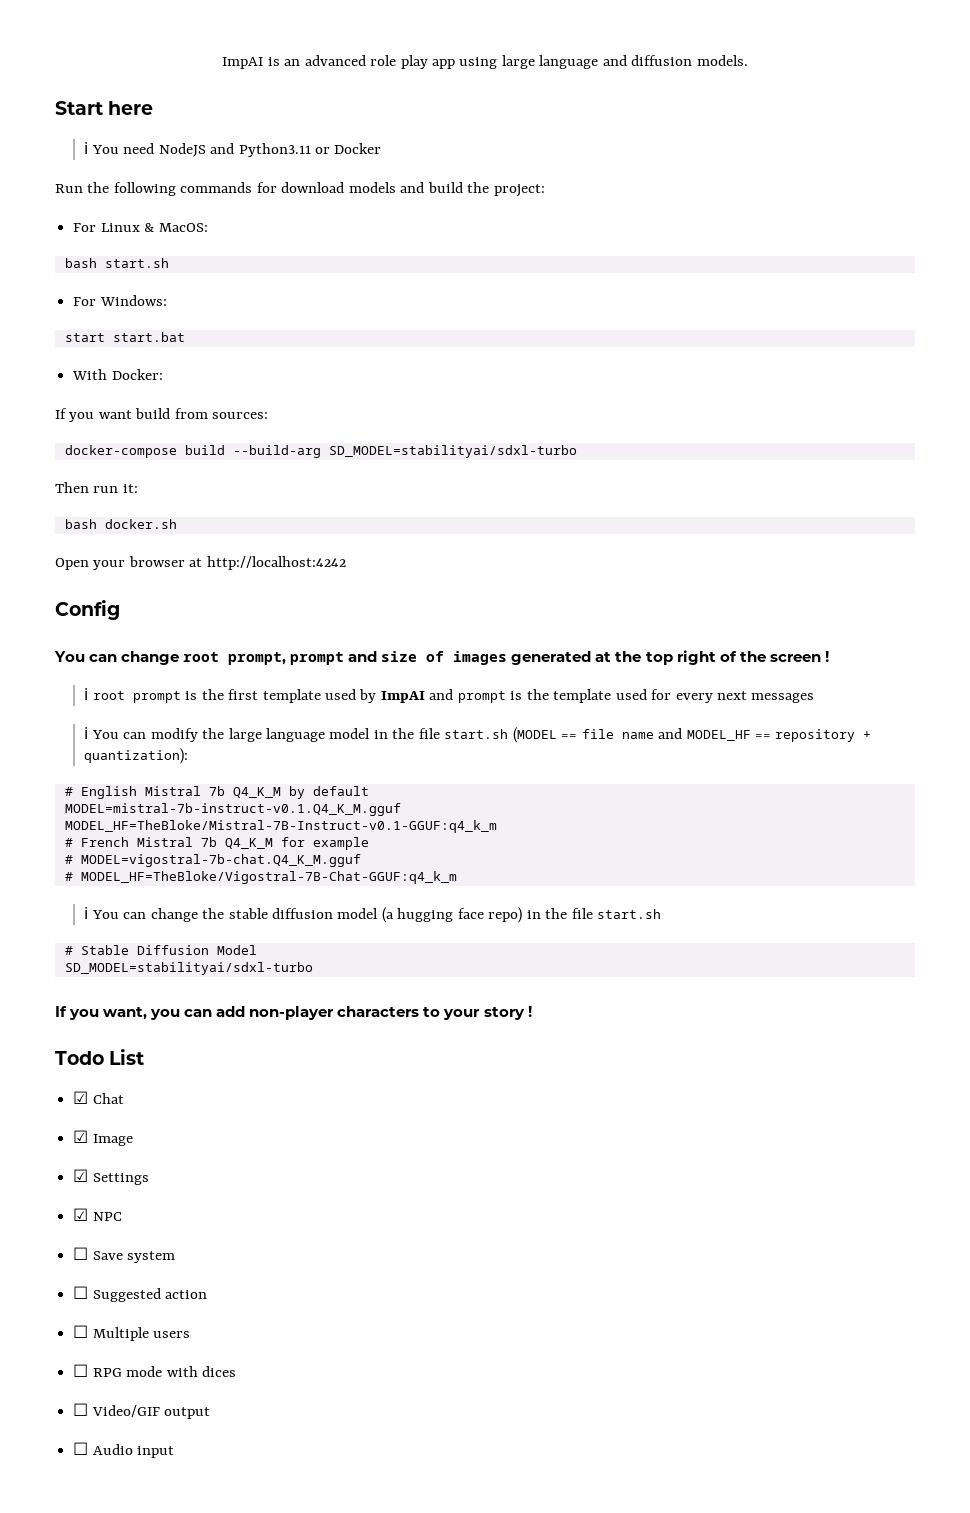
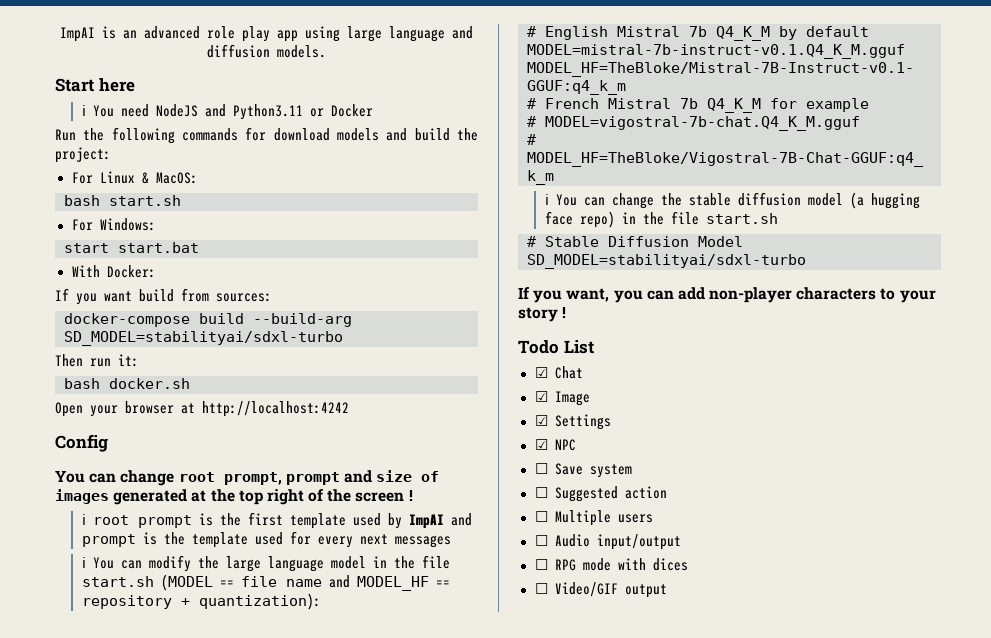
(191, 1334) none -> [534,534,681,550] // ☐ Audio input/output
[73,1442,175,1458] // ☐ Audio input -> (667, 591) none

